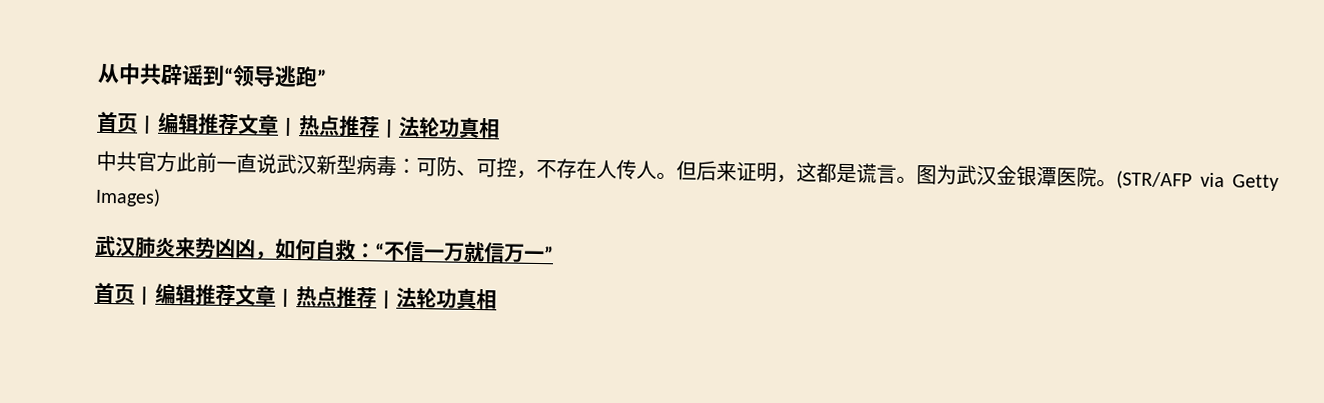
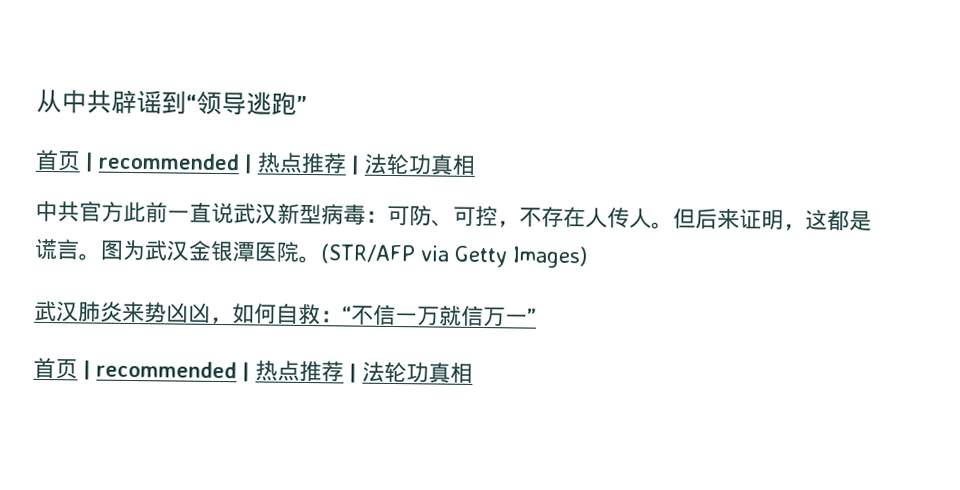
[157,111,279,136] 编辑推荐文章 -> [98,152,240,171] recommended
[154,282,276,307] 编辑推荐文章 -> [96,360,237,379] recommended

